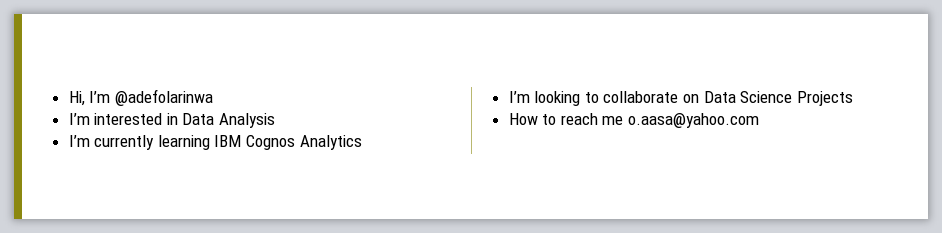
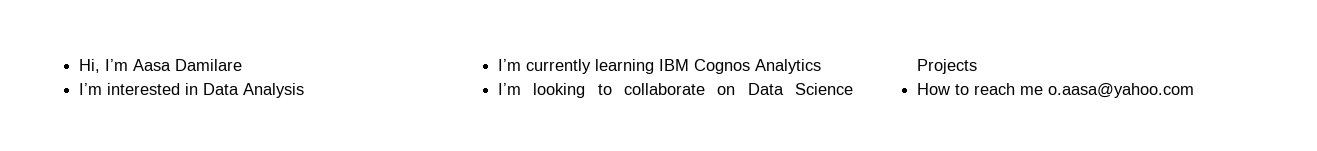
[114,89,213,106] @adefolarinwa -> [133,59,243,71] Aasa Damilare

